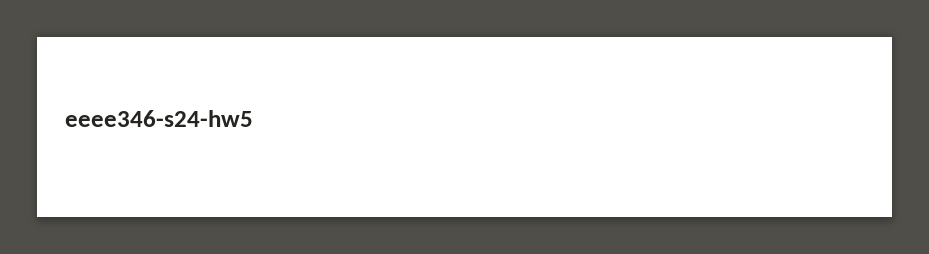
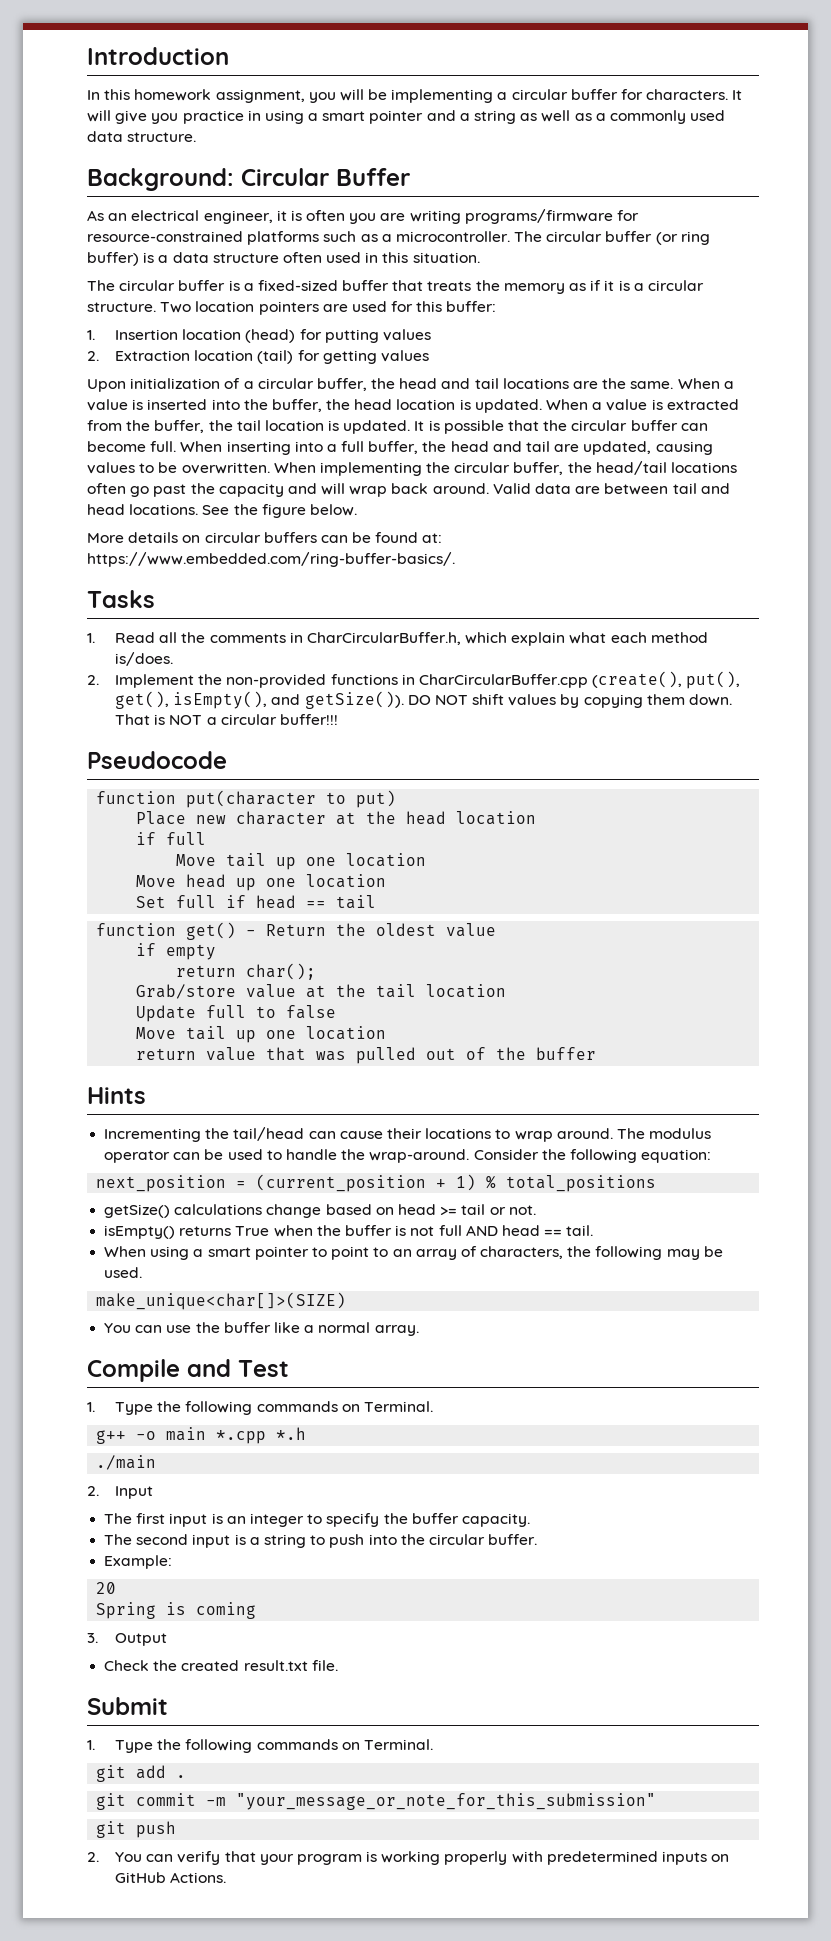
[65,110,253,127] eeee346-s24-hw5 -> [87,47,229,65] [87,89,743,103] [87,110,726,124] [87,131,197,142] [87,168,410,191] [87,209,640,224] [87,231,710,245] [87,252,480,266] [87,280,704,294] [87,301,497,315] [87,329,431,343] [87,350,429,364] [87,378,734,392] [87,399,739,413] [87,420,708,434] [87,441,713,455] [87,461,738,476] [87,483,730,497] [87,504,357,518] [87,532,443,543] [87,552,455,567] [87,590,155,608] [87,632,708,646] [114,652,173,666] [87,671,741,689] [114,691,732,709] [114,714,338,725] [87,751,227,769] [96,790,397,808] [136,811,537,825] [136,832,207,845] [176,853,427,870] [136,874,387,891] [136,895,377,909] [96,922,497,940] [136,943,217,960] [176,963,317,980] [136,984,507,999] [136,1005,337,1022] [136,1026,387,1043] [136,1047,597,1064] [87,1087,146,1104] [104,1127,712,1142] [104,1149,712,1163] [96,1174,657,1192] [104,1204,536,1218] [104,1225,594,1239] [104,1246,723,1260] [104,1267,143,1278] [96,1292,347,1310] [104,1322,419,1336] [87,1359,289,1382] [87,1401,433,1415] [96,1427,307,1444] [96,1455,157,1470] [87,1486,153,1499] [104,1513,530,1527] [104,1534,538,1548] [104,1555,173,1569] [96,1582,117,1594] [96,1602,257,1619] [87,1633,167,1646] [104,1660,338,1671] [87,1697,168,1715] [87,1739,433,1753] [96,1765,187,1782] [96,1793,657,1810] [96,1821,177,1838] [87,1851,730,1865] [114,1872,227,1883] Introduction // In this homework assignment, you will be implementing a circular buffer for characters. It will give you practice in using a smart pointer and a string as well as a commonly used data structure. // Background: Circular Buffer // As an electrical engineer, it is often you are writing programs/firmware for resource-constrained platforms such as a microcontroller. The circular buffer (or ring buffer) is a data structure often used in this situation. // The circular buffer is a fixed-sized buffer that treats the memory as if it is a circular structure. Two location pointers are used for this buffer: // 1. Insertion location (head) for putting values // 2. Extraction location (tail) for getting values // Upon initialization of a circular buffer, the head and tail locations are the same. When a value is inserted into the buffer, the head location is updated. When a value is extracted from the buffer, the tail location is updated. It is possible that the circular buffer can become full. When inserting into a full buffer, the head and tail are updated, causing values to be overwritten. When implementing the circular buffer, the head/tail locations often go past the capacity and will wrap back around. Valid data are between tail and head locations. See the figure below. // More details on circular buffers can be found at: https://www.embedded.com/ring-buffer-basics/. // Tasks // 1. Read all the comments in CharCircularBuffer.h, which explain what each method is/does. // 2. Implement the non-provided functions in CharCircularBuffer.cpp (create(), put(), get(), isEmpty(), and getSize()). DO NOT shift values by copying them down. That is NOT a circular buffer!!! // Pseudocode // function put(character to put) // Place new character at the head location // if full // Move tail up one location // Move head up one location // Set full if head == tail // function get() - Return the oldest value // if empty // return char(); // Grab/store value at the tail location // Update full to false // Move tail up one location // return value that was pulled out of the buffer // Hints // Incrementing the tail/head can cause their locations to wrap around. The modulus operator can be used to handle the wrap-around. Consider the following equation: // next_position = (current_position + 1) % total_positions // getSize() calculations change based on head >= tail or not. // isEmpty() returns True when the buffer is not full AND head == tail. // When using a smart pointer to point to an array of characters, the following may be used. // make_unique<char[]>(SIZE) // You can use the buffer like a normal array. // Compile and Test // 1. Type the following commands on Terminal. // g++ -o main *.cpp *.h // ./main // 2. Input // The first input is an integer to specify the buffer capacity. // The second input is a string to push into the circular buffer. // Example: // 20 // Spring is coming // 3. Output // Check the created result.txt file. // Submit // 1. Type the following commands on Terminal. // git add . // git commit -m "your_message_or_note_for_this_submission" // git push // 2. You can verify that your program is working properly with predetermined inputs on GitHub Actions.

